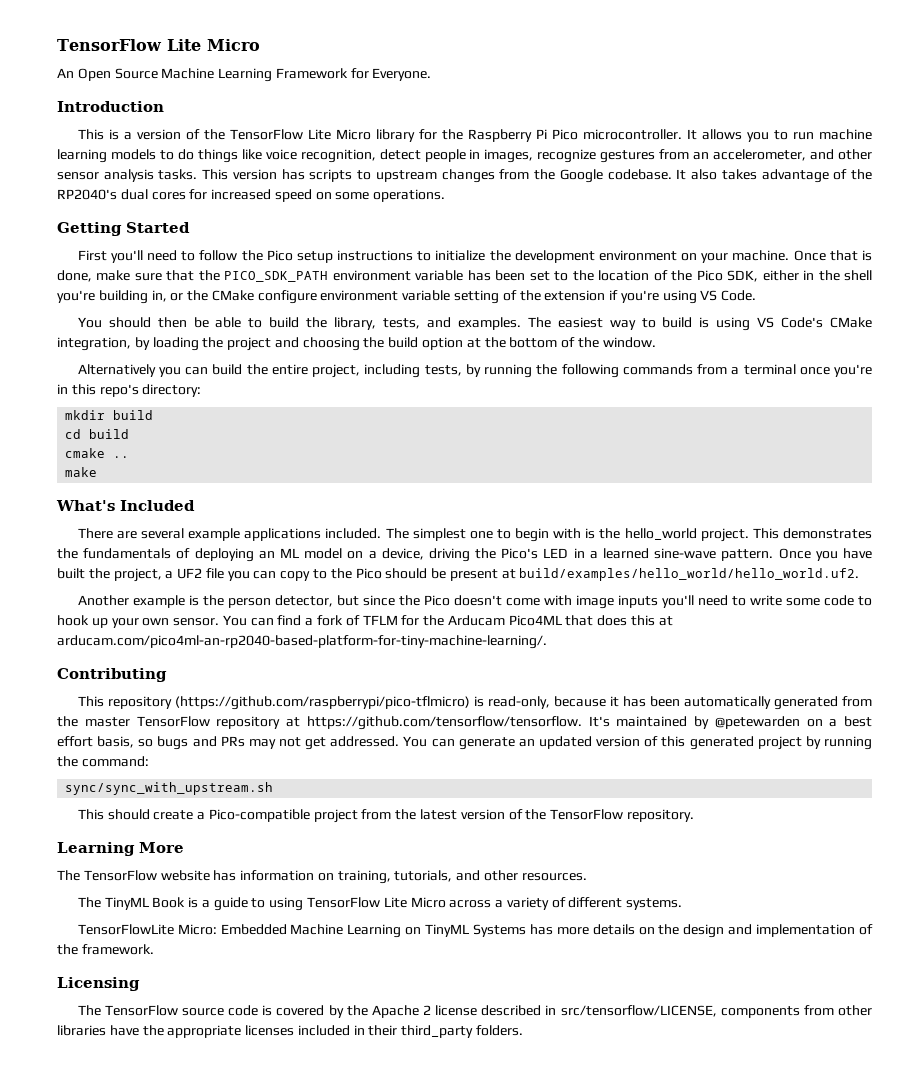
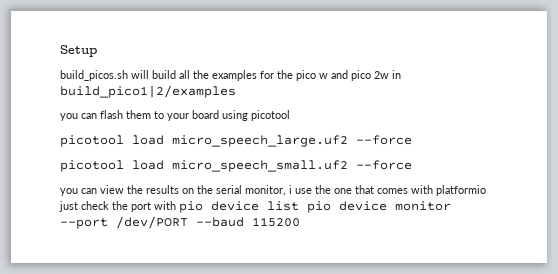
[57,39,260,51] [57,68,432,82] [57,101,164,112] [77,129,872,142] [57,149,873,163] [57,169,872,183] [57,189,446,202] [57,222,190,236] [77,250,872,263] [57,270,873,282] [57,290,757,304] [77,317,872,331] [57,337,656,351] [77,364,873,378] [57,384,202,397] [65,410,154,420] [65,429,130,439] [65,448,130,458] [65,467,98,477] [56,500,195,511] [77,528,872,542] [57,548,872,562] [57,568,860,582] [77,595,872,609] [57,615,673,628] [57,635,547,649] [57,668,167,682] [77,696,872,710] [57,716,872,730] [57,736,872,750] [57,756,149,767] [65,782,274,795] [77,809,694,823] [57,842,184,856] [57,870,587,884] [77,897,683,911] [77,924,873,938] [57,944,154,955] [57,977,140,991] [77,1005,872,1018] [57,1025,524,1038] TensorFlow Lite Micro // An Open Source Machine Learning Framework for Everyone. // Introduction // This is a version of the TensorFlow Lite Micro library for the Raspberry Pi Pico microcontroller. It allows you to run machine learning models to do things like voice recognition, detect people in images, recognize gestures from an accelerometer, and other sensor analysis tasks. This version has scripts to upstream changes from the Google codebase. It also takes advantage of the RP2040's dual cores for increased speed on some operations. // Getting Started // First you'll need to follow the Pico setup instructions to initialize the development environment on your machine. Once that is done, make sure that the PICO_SDK_PATH environment variable has been set to the location of the Pico SDK, either in the shell you're building in, or the CMake configure environment variable setting of the extension if you're using VS Code. // You should then be able to build the library, tests, and examples. The easiest way to build is using VS Code's CMake integration, by loading the project and choosing the build option at the bottom of the window. // Alternatively you can build the entire project, including tests, by running the following commands from a terminal once you're in this repo's directory: // mkdir build // cd build // cmake .. // make // What's Included // There are several example applications included. The simplest one to begin with is the hello_world project. This demonstrates the fundamentals of deploying an ML model on a device, driving the Pico's LED in a learned sine-wave pattern. Once you have built the project, a UF2 file you can copy to the Pico should be present at build/examples/hello_world/hello_world.uf2. // Another example is the person detector, but since the Pico doesn't come with image inputs you'll need to write some code to hook up your own sensor. You can find a fork of TFLM for the Arducam Pico4ML that does this at arducam.com/pico4ml-an-rp2040-based-platform-for-tiny-machine-learning/. // Contributing // This repository (https://github.com/raspberrypi/pico-tflmicro) is read-only, because it has been automatically generated from the master TensorFlow repository at https://github.com/tensorflow/tensorflow. It's maintained by @petewarden on a best effort basis, so bugs and PRs may not get addressed. You can generate an updated version of this generated project by running the command: // sync/sync_with_upstream.sh // This should create a Pico-compatible project from the latest version of the TensorFlow repository. // Learning More // The TensorFlow website has information on training, tutorials, and other resources. // The TinyML Book is a guide to using TensorFlow Lite Micro across a variety of different systems. // TensorFlowLite Micro: Embedded Machine Learning on TinyML Systems has more details on the design and implementation of the framework. // Licensing // The TensorFlow source code is covered by the Apache 2 license described in src/tensorflow/LICENSE, components from other libraries have the appropriate licenses included in their third_party folders. -> [60,45,97,57] [60,70,401,81] [60,85,236,98] [60,110,290,121] [60,135,412,147] [60,160,412,172] [60,185,486,196] [59,201,451,213] [60,216,300,229] Setup // build_picos.sh will build all the examples for the pico w and pico 2w in build_pico1|2/examples // you can flash them to your board using picotool // picotool load micro_speech_large.uf2 --force // picotool load micro_speech_small.uf2 --force // you can view the results on the serial monitor, i use the one that comes with platformio just check the port with pio device list pio device monitor --port /dev/PORT --baud 115200

